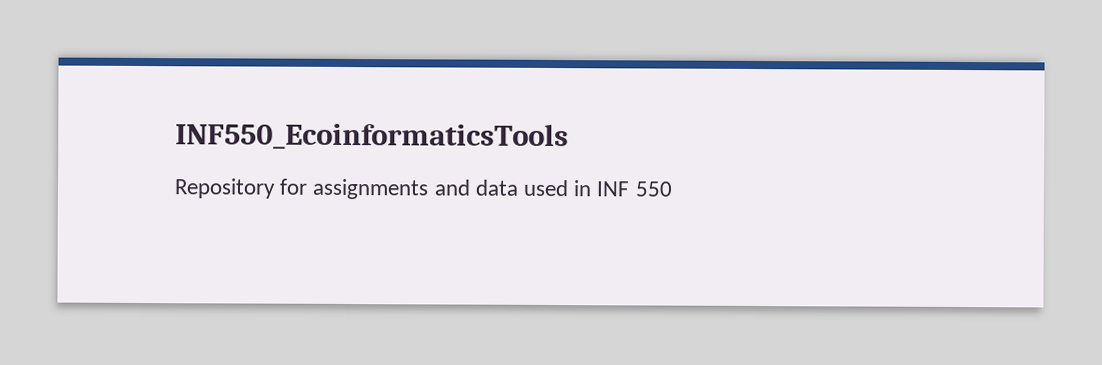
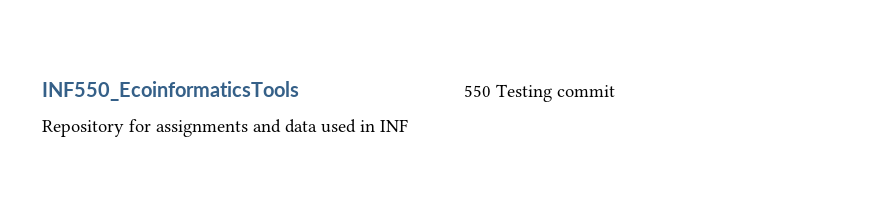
(673, 189) none -> [496,84,615,102] Testing commit

